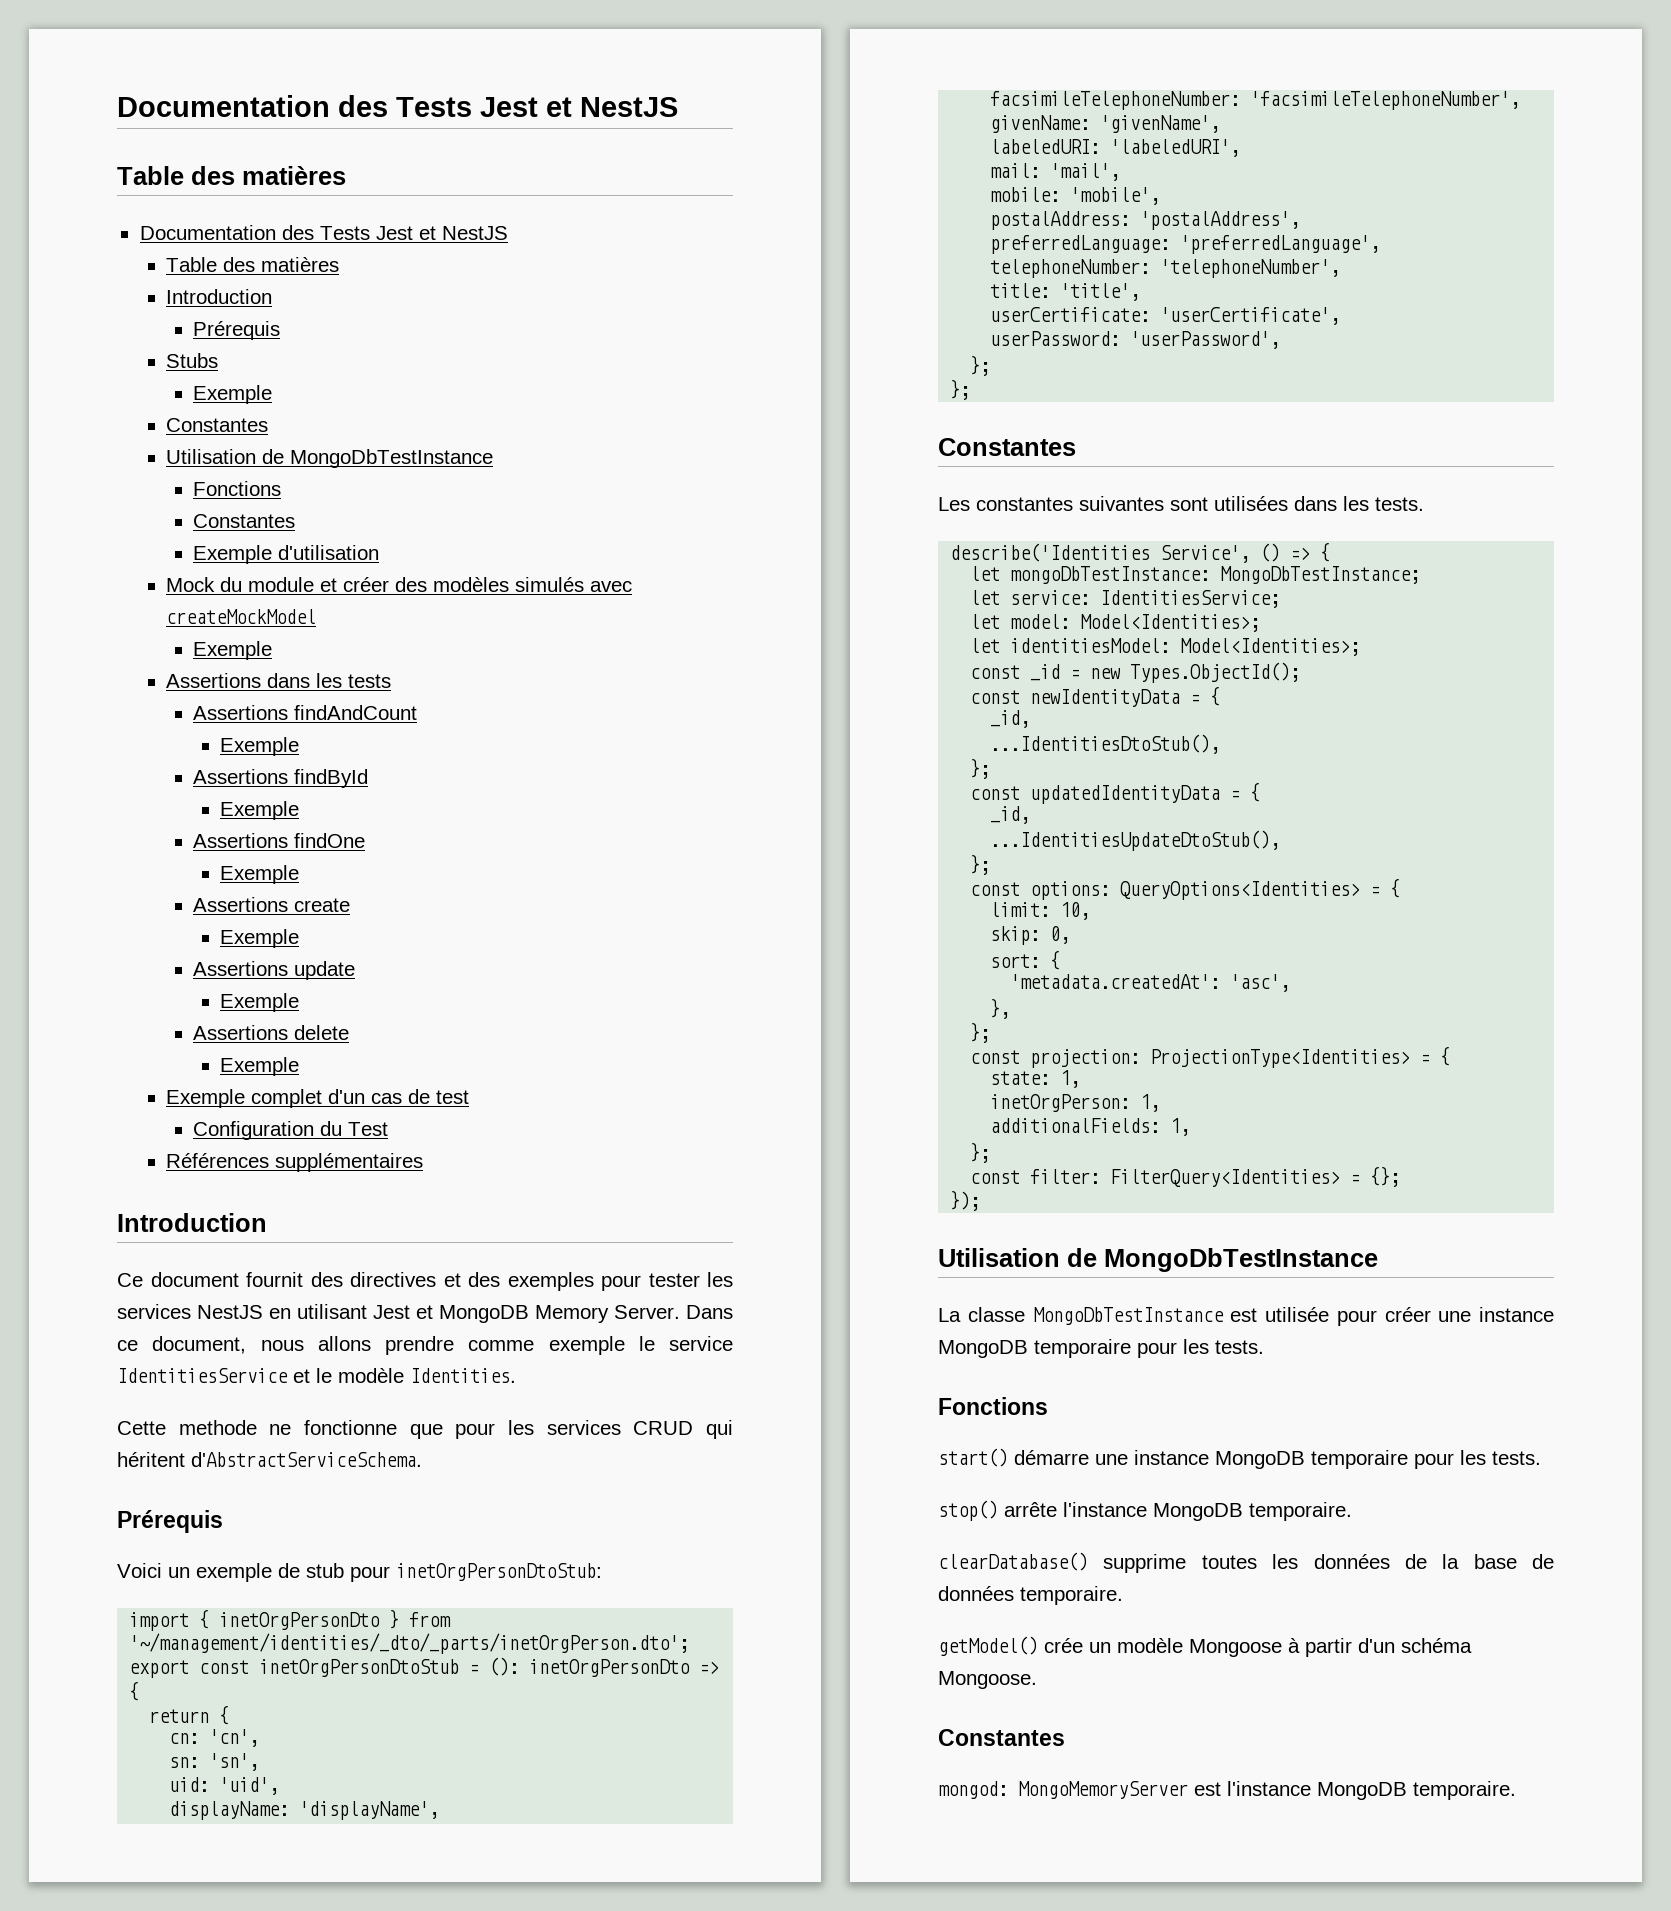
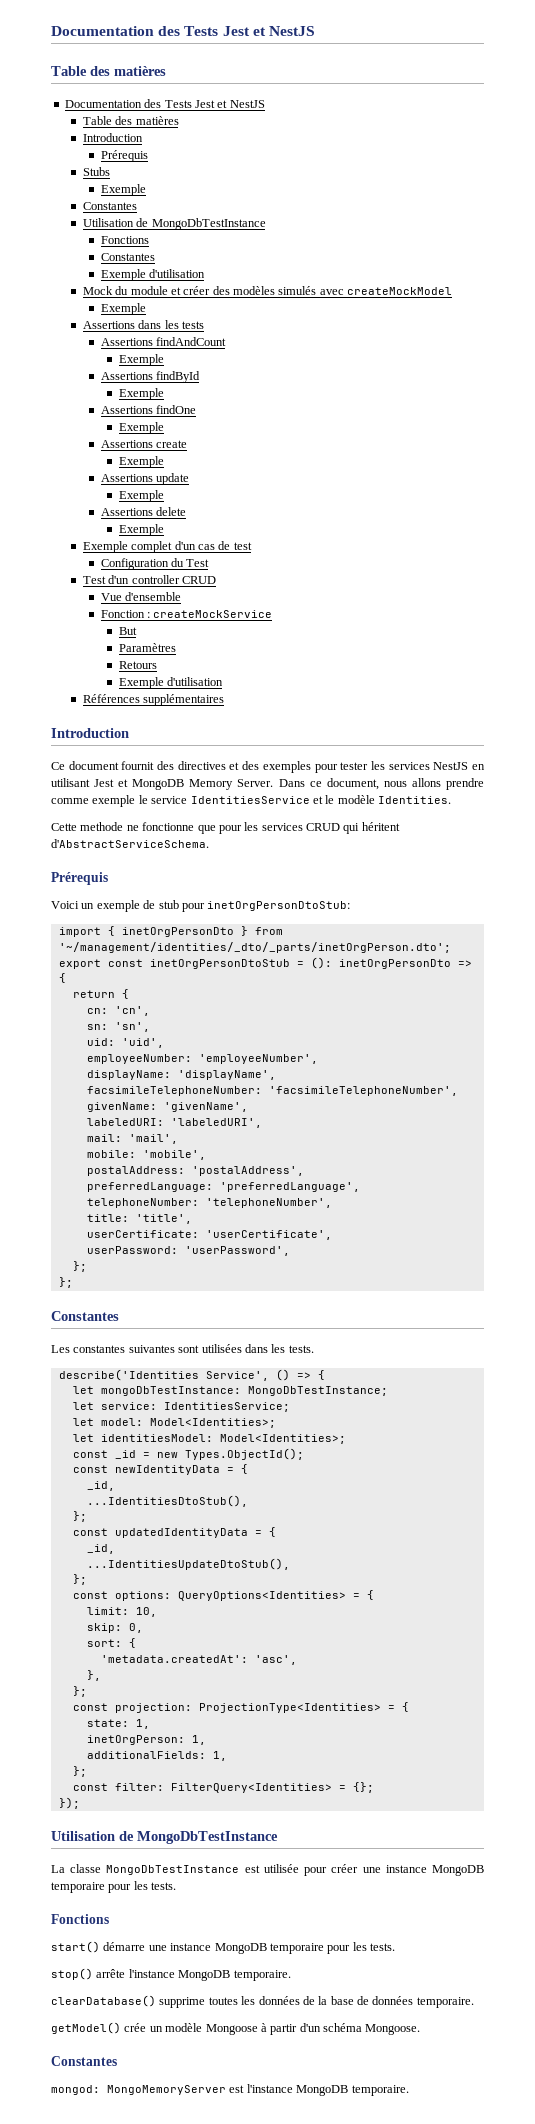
(389, 1129) none -> [82,575,216,584] [100,592,182,601] [100,610,273,618] [118,627,137,635] [118,643,176,652] [118,661,157,669] [118,677,224,689] // Test d'un controller CRUD // Vue d'ensemble // Fonction : createMockService // But // Paramètres // Retours // Exemple d'utilisation
(280, 1786) none -> [86,1054,318,1064] // employeeNumber: 'employeeNumber',

